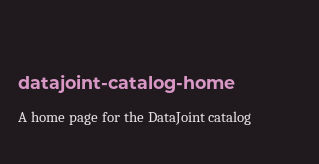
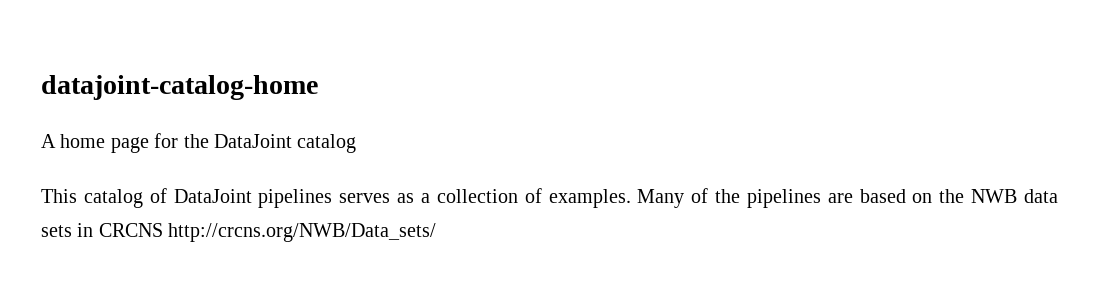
(252, 118) none -> [41,188,1059,208] [41,223,437,242] // This catalog of DataJoint pipelines serves as a collection of examples. Many of the pipelines are based on the NWB data sets in CRCNS http://crcns.org/NWB/Data_sets/

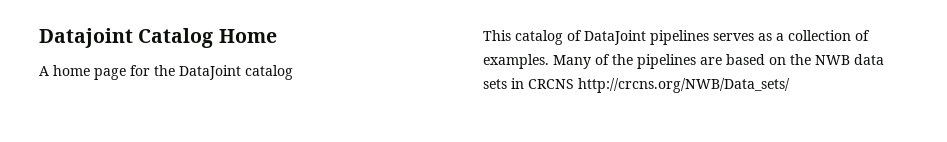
[41,75,318,100] datajoint-catalog-home -> [39,28,277,48] Datajoint Catalog Home

